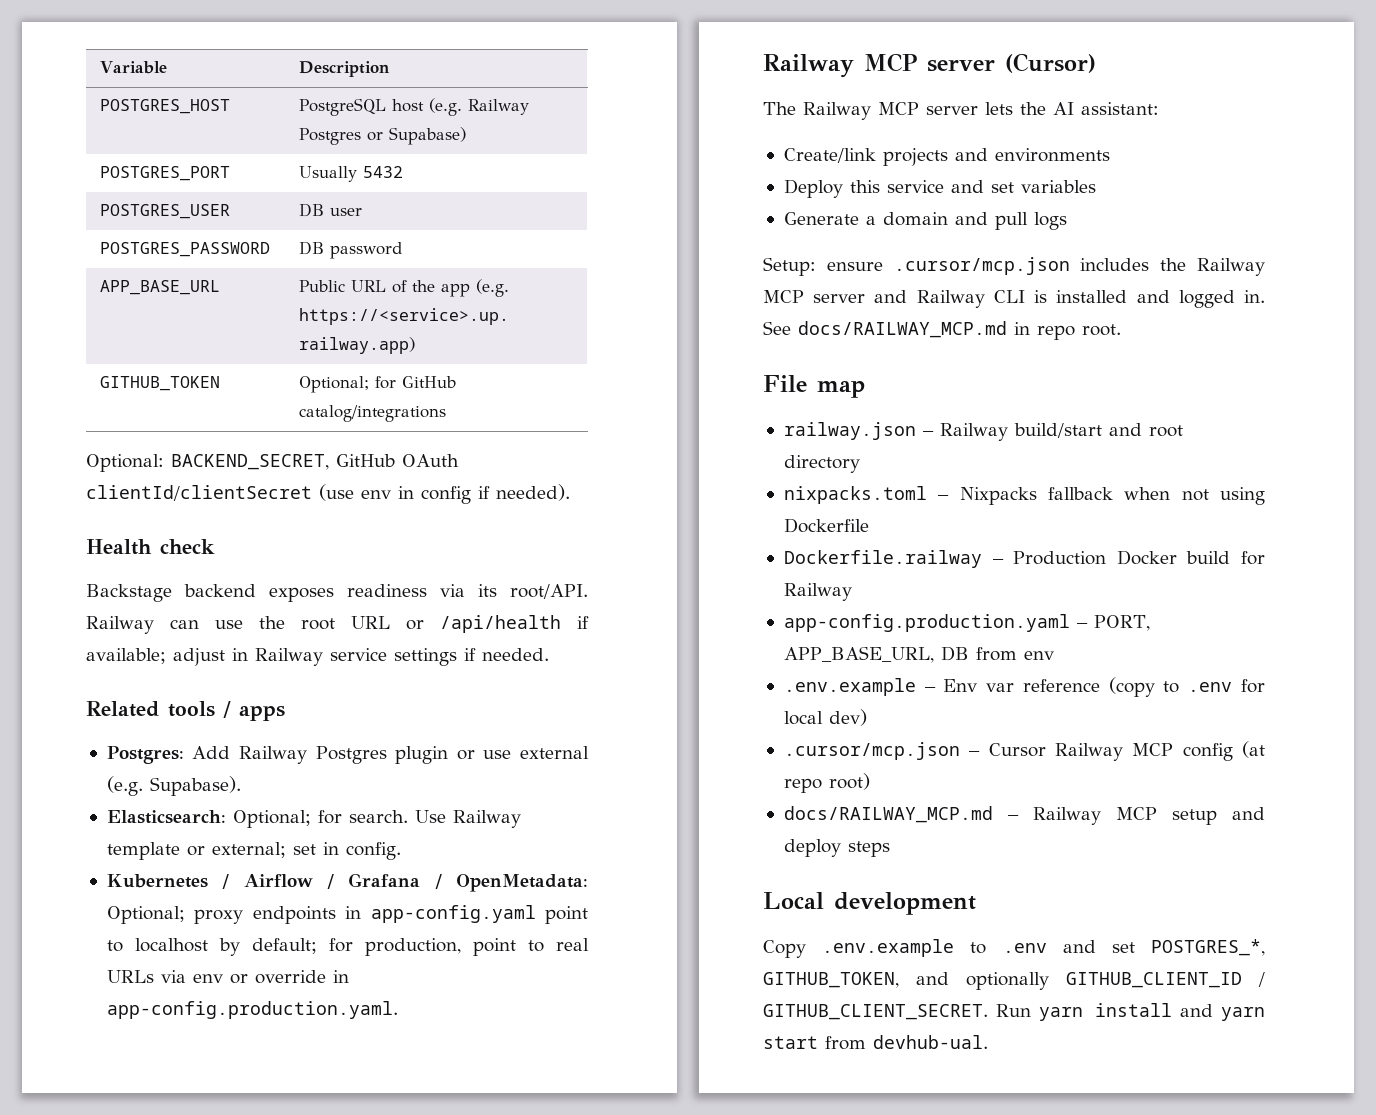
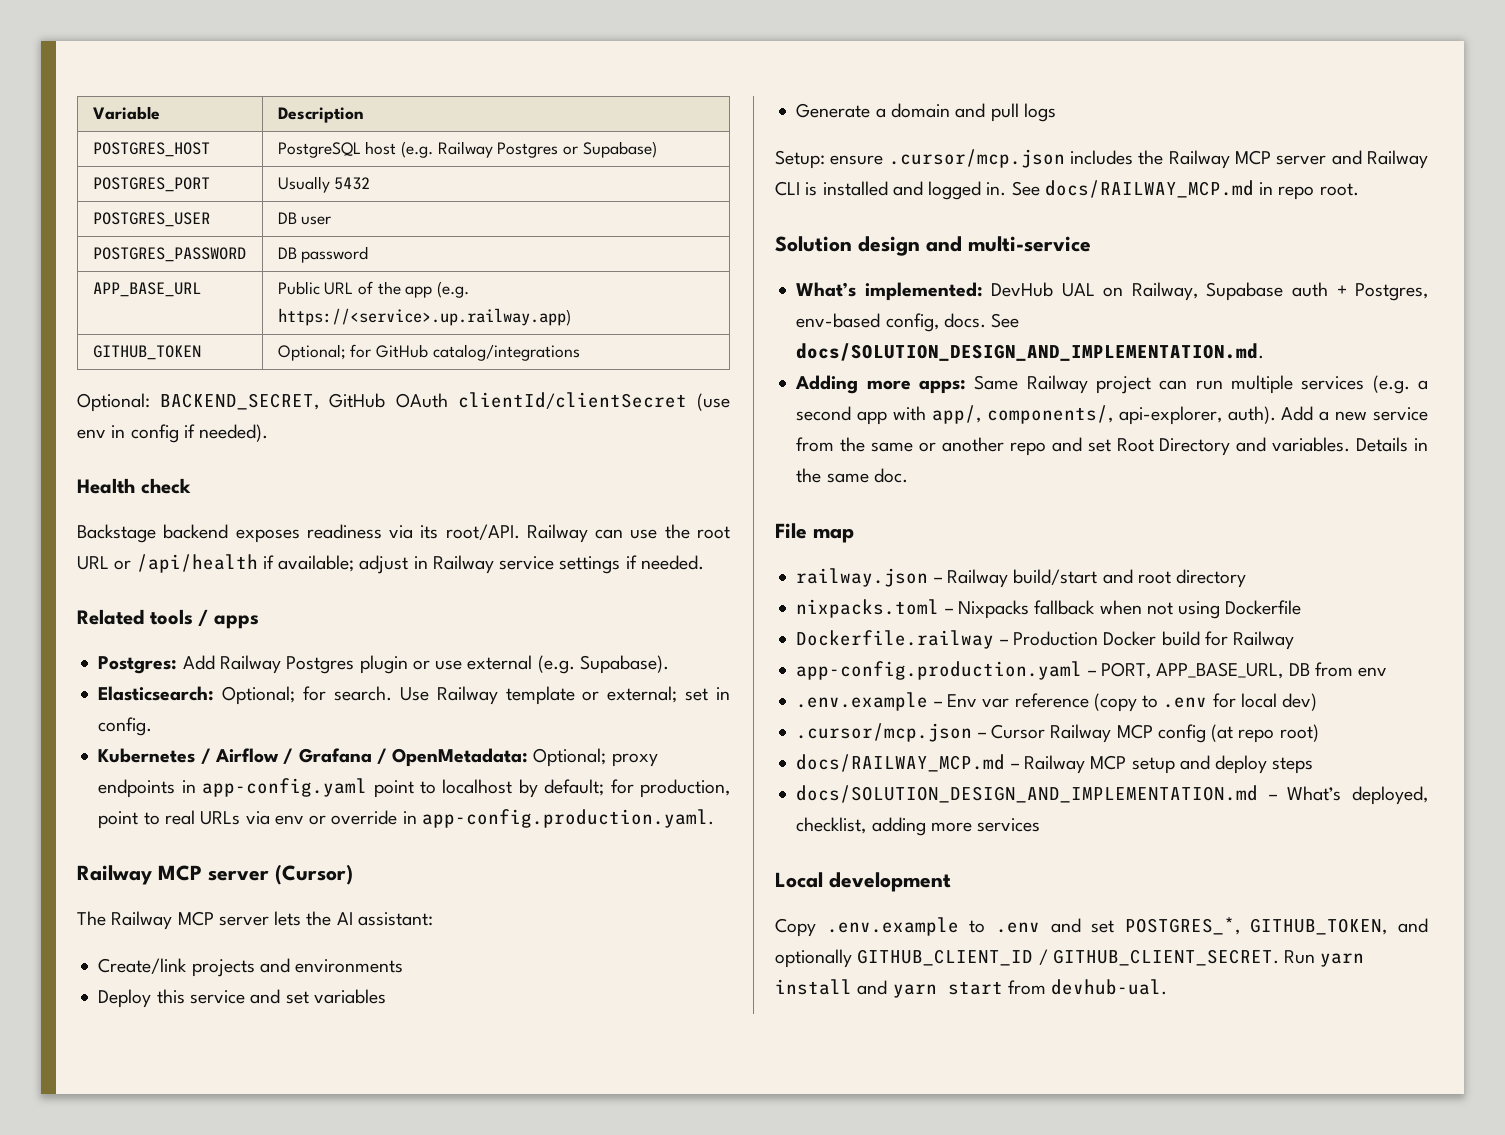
(1121, 330) none -> [775,236,1091,256] [796,282,1428,301] [796,313,1020,332] [796,343,1265,361] [795,375,1428,394] [796,405,1428,425] [796,437,1428,456] [796,468,908,483] // Solution design and multi-service // What’s implemented: DevHub UAL on Railway, Supabase auth + Postgres, env-based config, docs. See docs/SOLUTION_DESIGN_AND_IMPLEMENTATION.md. // Adding more apps: Same Railway project can run multiple services (e.g. a second app with app/, components/, api-explorer, auth). Add a new service from the same or another repo and set Root Directory and variables. Details in the same doc.
(890, 849) none -> [796,785,1428,805] [796,817,1041,836] // docs/SOLUTION_DESIGN_AND_IMPLEMENTATION.md – What’s deployed, checklist, adding more services

